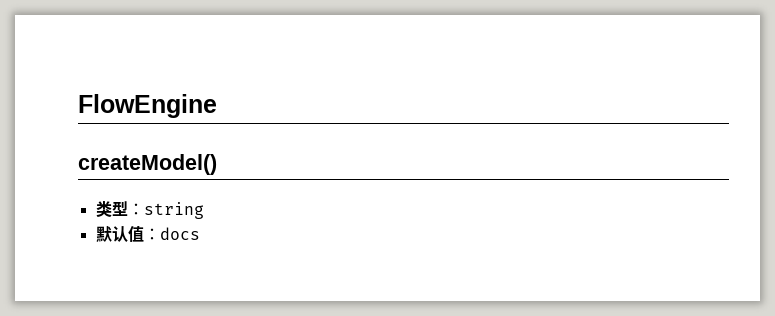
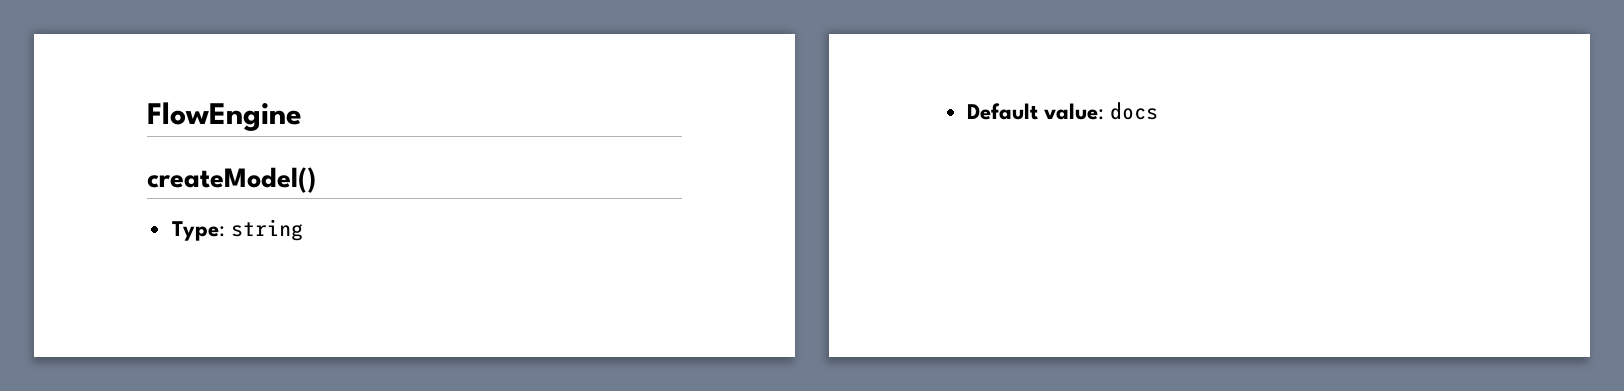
[95,201,144,217] 类型： -> [171,221,225,241] Type:
[95,226,160,242] 默认值： -> [966,103,1104,120] Default value:

